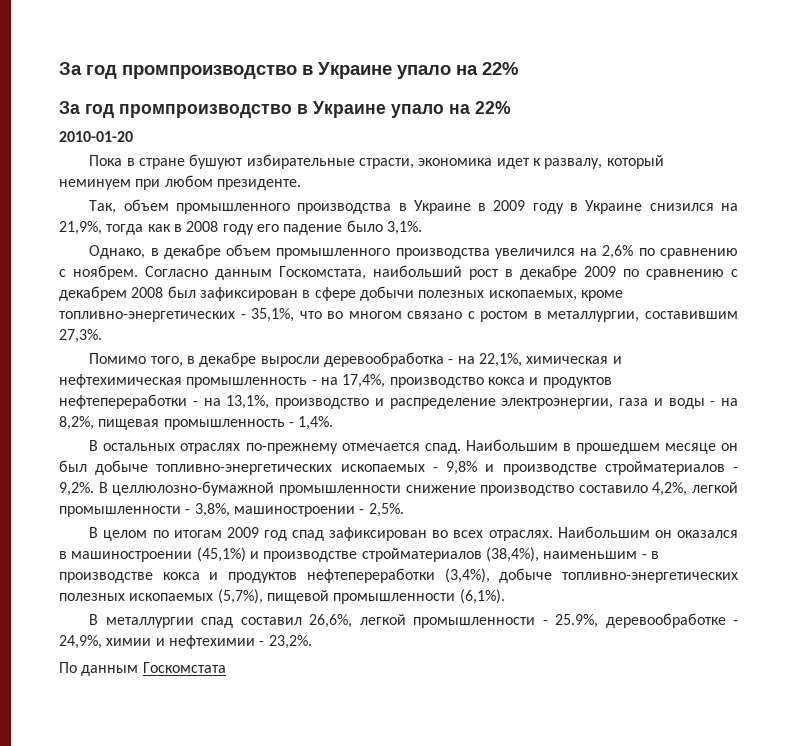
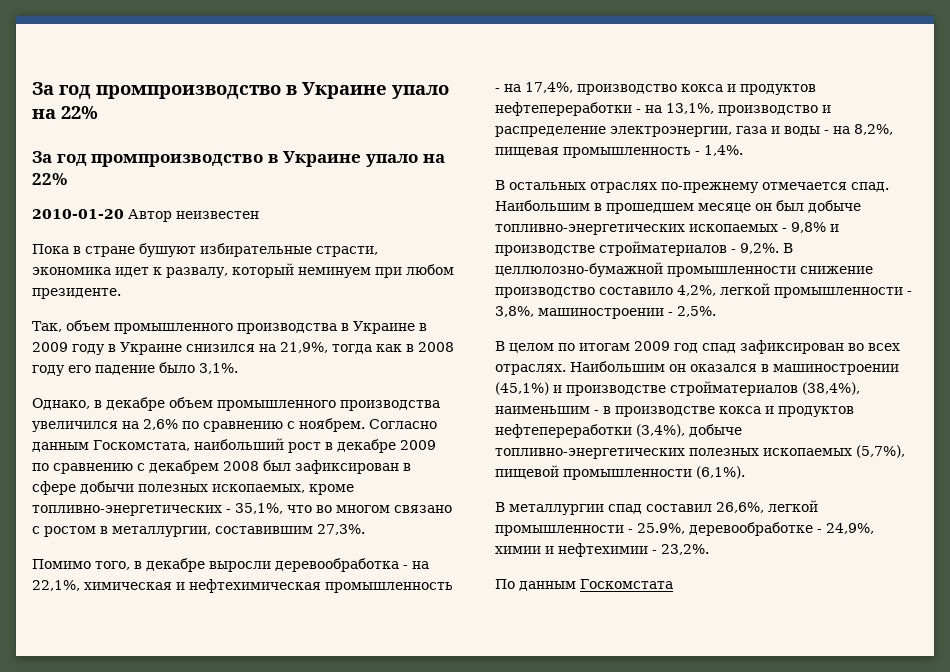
(133, 136) none -> [128,209,259,222] Автор неизвестен

